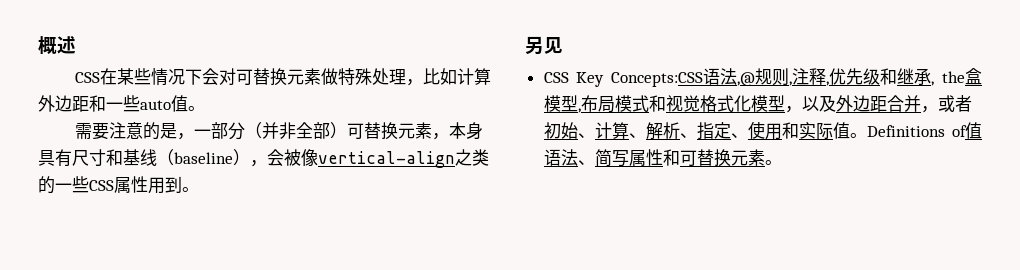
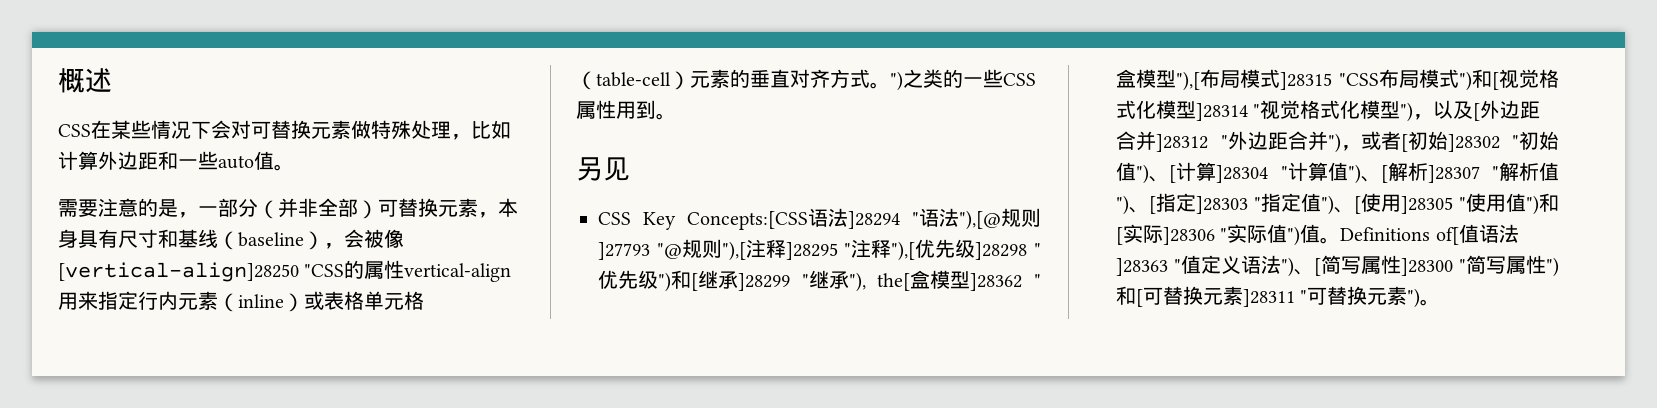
[318,151,455,168] vertical-align -> [58,260,512,282] [58,291,424,312] [576,69,903,91] [vertical-align]28250 "CSS的属性vertical-align用来指定行内元素（inline）或表格单元格（table-cell）元素的垂直对齐方式。")
[611,68,982,87] [543,95,972,113] [543,121,982,140] [543,149,765,167] Concepts:CSS语法,@规则,注释,优先级和继承, the盒模型,布局模式和视觉格式化模型，以及外边距合并，或者初始、计算、解析、指定、使用和实际值。Definitions of值语法、简写属性和可替换元素 -> [687,208,1041,230] [598,239,1041,261] [598,270,1041,292] [1116,69,1559,91] [1116,100,1541,122] [1116,131,1559,153] [1116,162,1559,184] [1116,193,1559,215] [1116,224,1519,246] [1116,255,1559,277] [1116,286,1421,308] Concepts:[CSS语法]28294 "语法"),[@规则]27793 "@规则"),[注释]28295 "注释"),[优先级]28298 "优先级")和[继承]28299 "继承"), the[盒模型]28362 "盒模型"),[布局模式]28315 "CSS布局模式")和[视觉格式化模型]28314 "视觉格式化模型")，以及[外边距合并]28312 "外边距合并")，或者[初始]28302 "初始值")、[计算]28304 "计算值")、[解析]28307 "解析值")、[指定]28303 "指定值")、[使用]28305 "使用值")和[实际]28306 "实际值")值。Definitions of[值语法]28363 "值定义语法")、[简写属性]28300 "简写属性")和[可替换元素]28311 "可替换元素")

